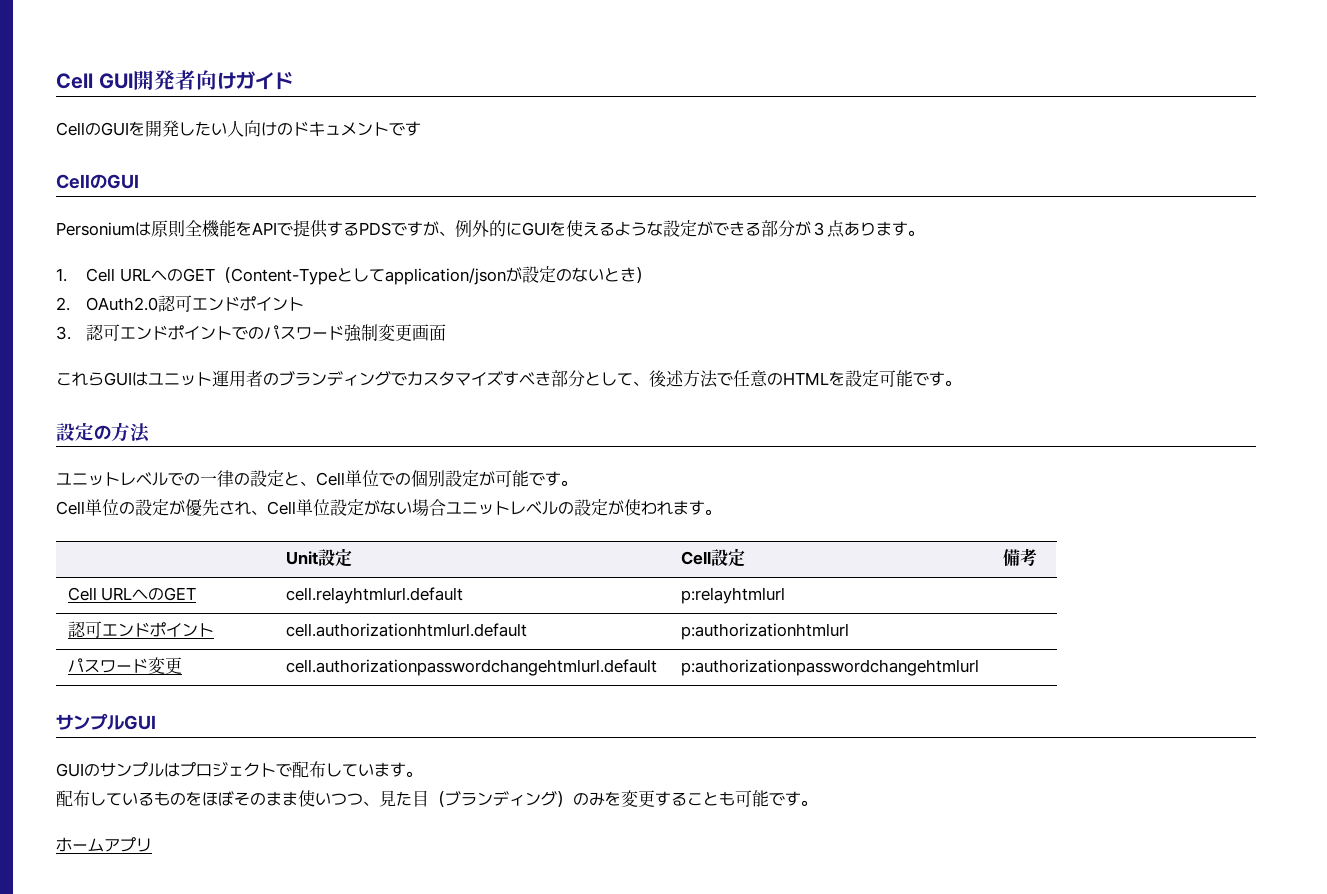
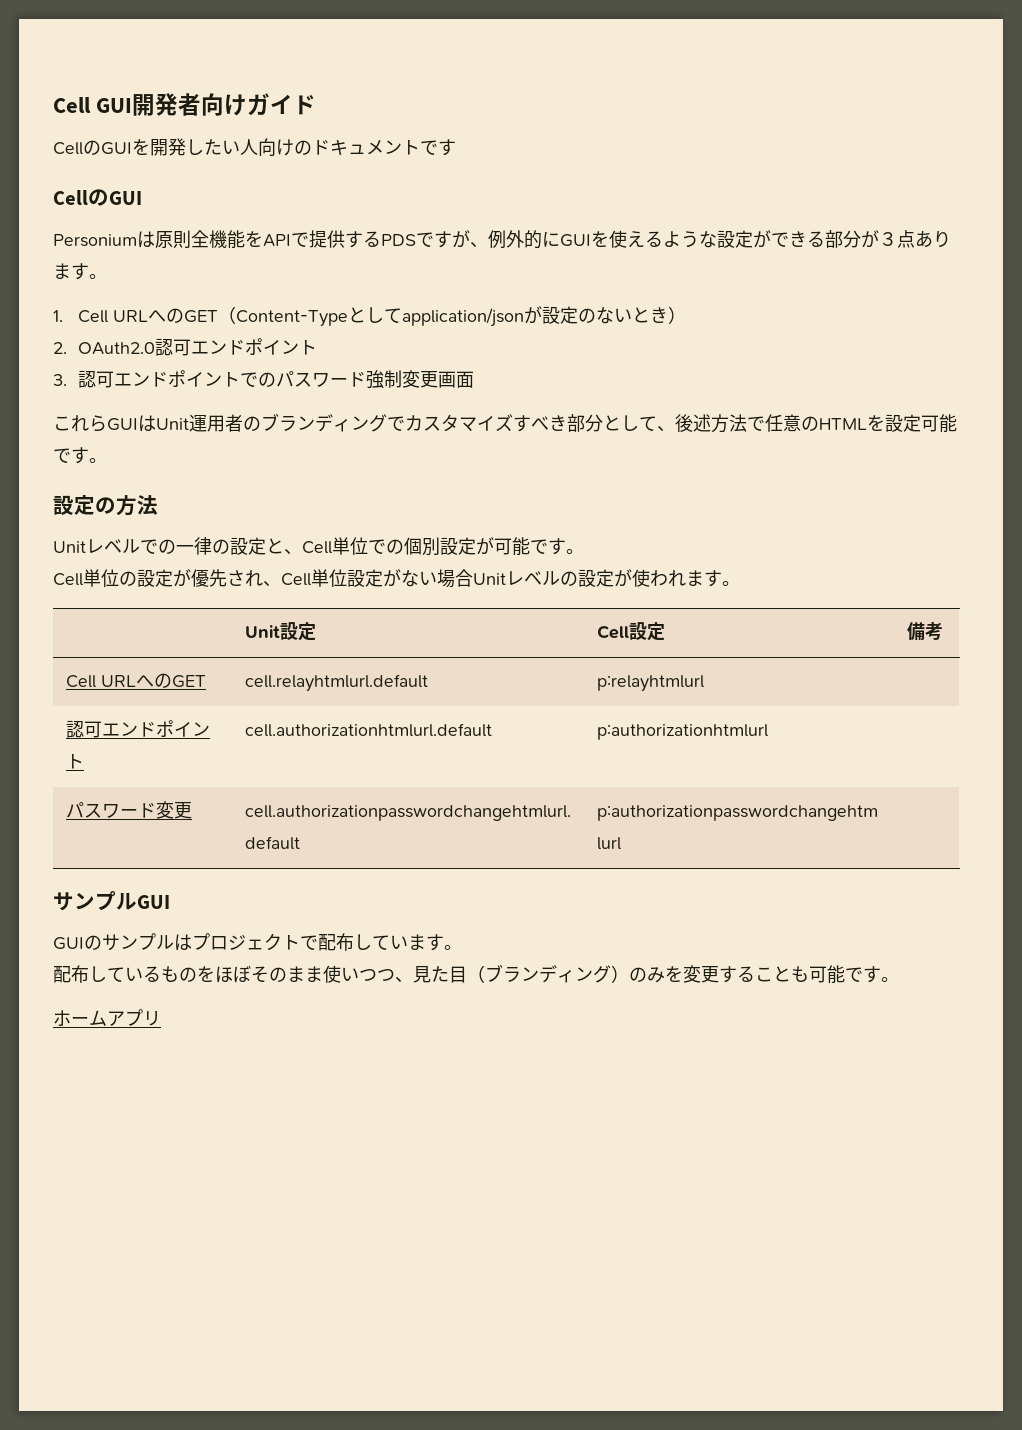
[148,372,212,386] ユニット -> [156,418,189,430] Unit
[56,472,120,486] ユニット -> [53,541,86,553] Unit
[446,501,510,515] ユニット -> [473,573,506,585] Unit

